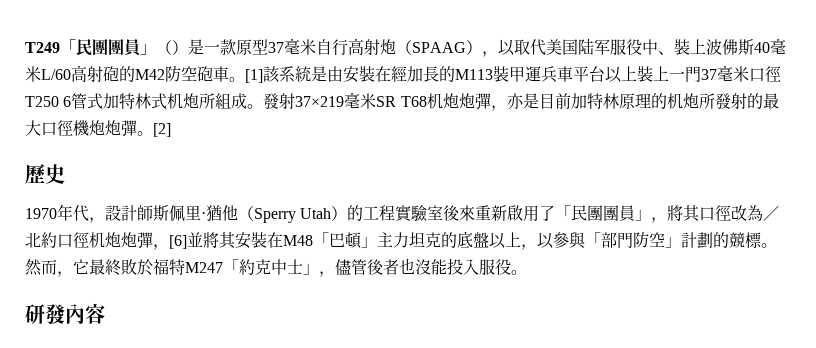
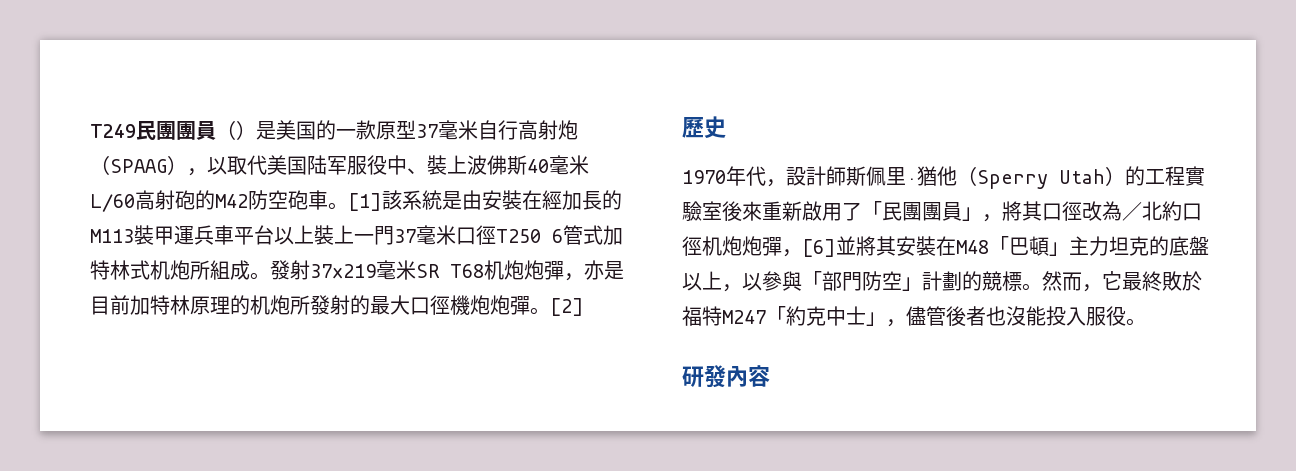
[60,39,204,56] 「民團團員」（）是 -> [136,120,336,140] 民團團員（）是美国的

